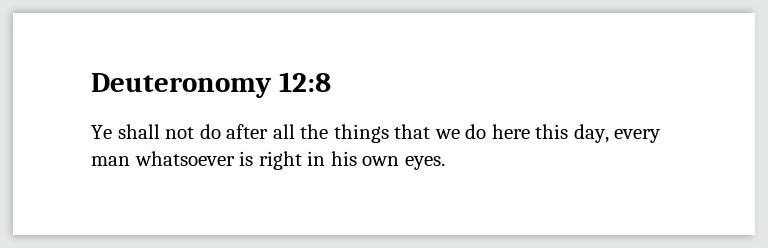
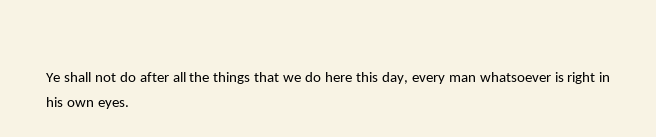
[91,72,331,98] Deuteronomy 12:8 // -> (46, 77) none

